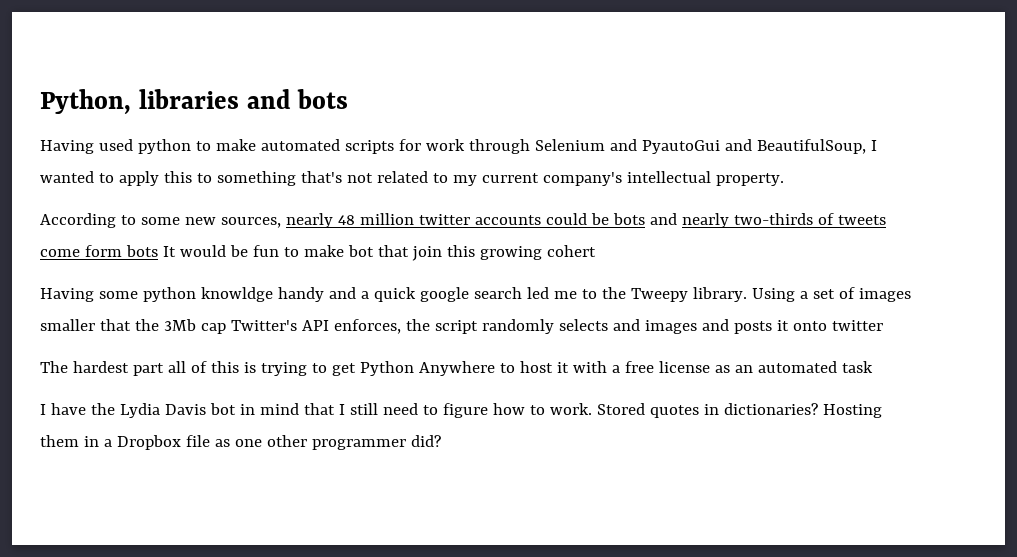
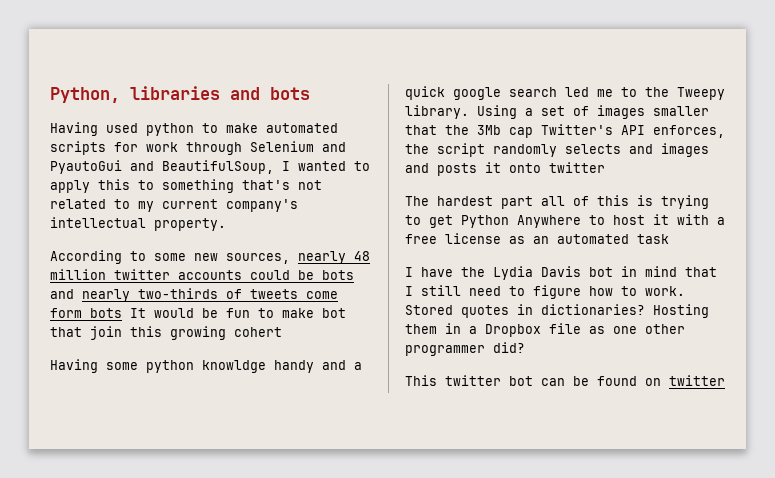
(441, 441) none -> [405,375,725,386] // This twitter bot can be found on twitter

